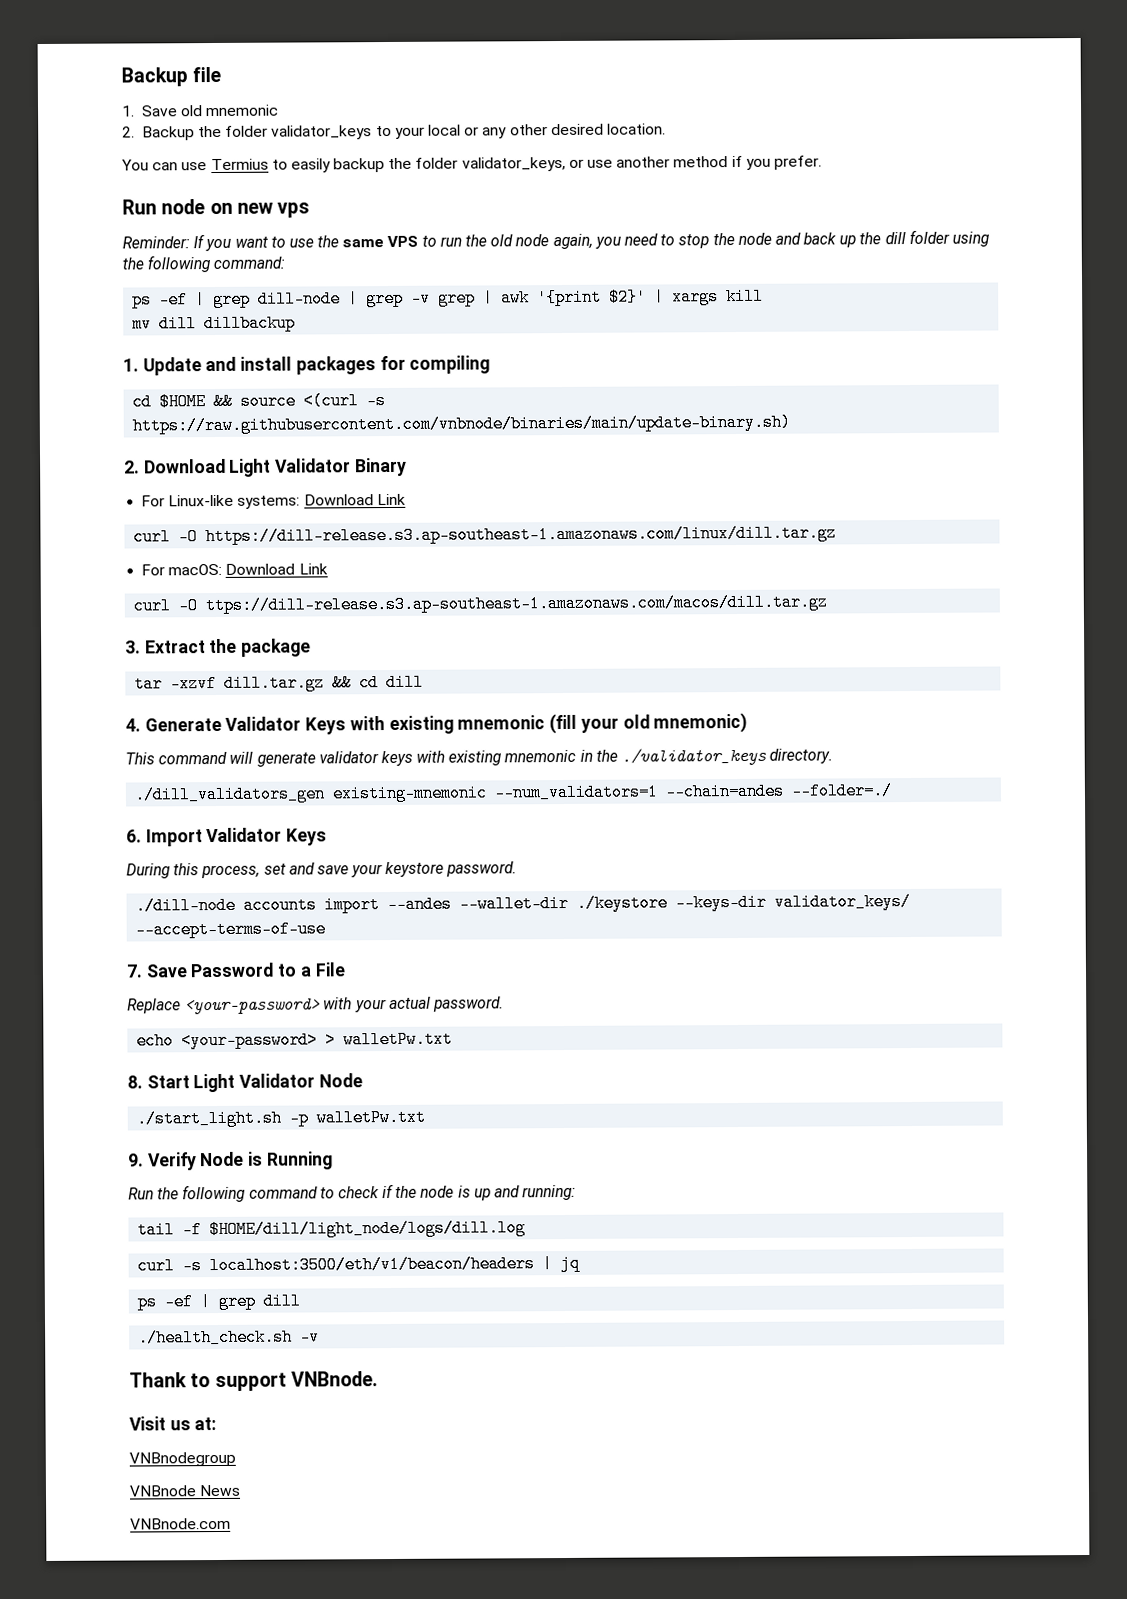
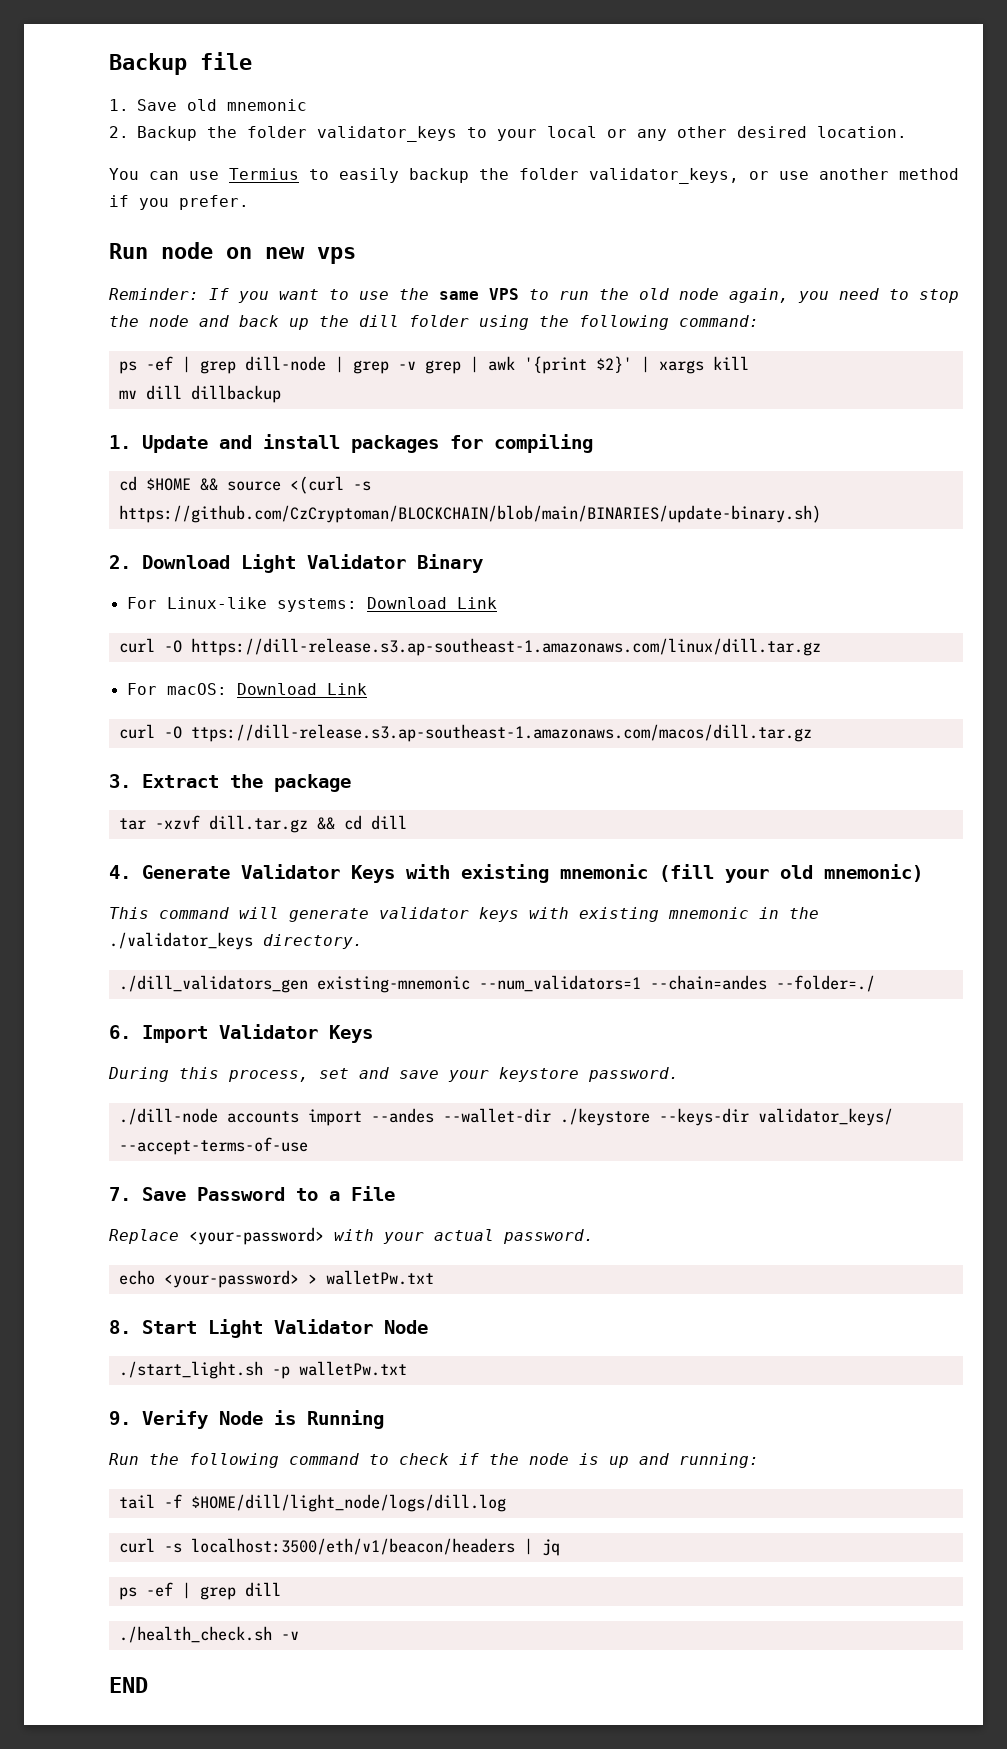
[132,413,792,435] https://raw.githubusercontent.com/vnbnode/binaries/main/update-binary.sh) -> [118,505,821,523] https://github.com/CzCryptoman/BLOCKCHAIN/blob/main/BINARIES/update-binary.sh)
[129,1371,378,1392] [129,1416,218,1431] [129,1451,236,1467] [129,1484,242,1497] [130,1517,231,1530] Thank to support VNBnode. // Visit us at: // VNBnodegroup // VNBnode News // VNBnode.com -> [109,1677,148,1693] END

